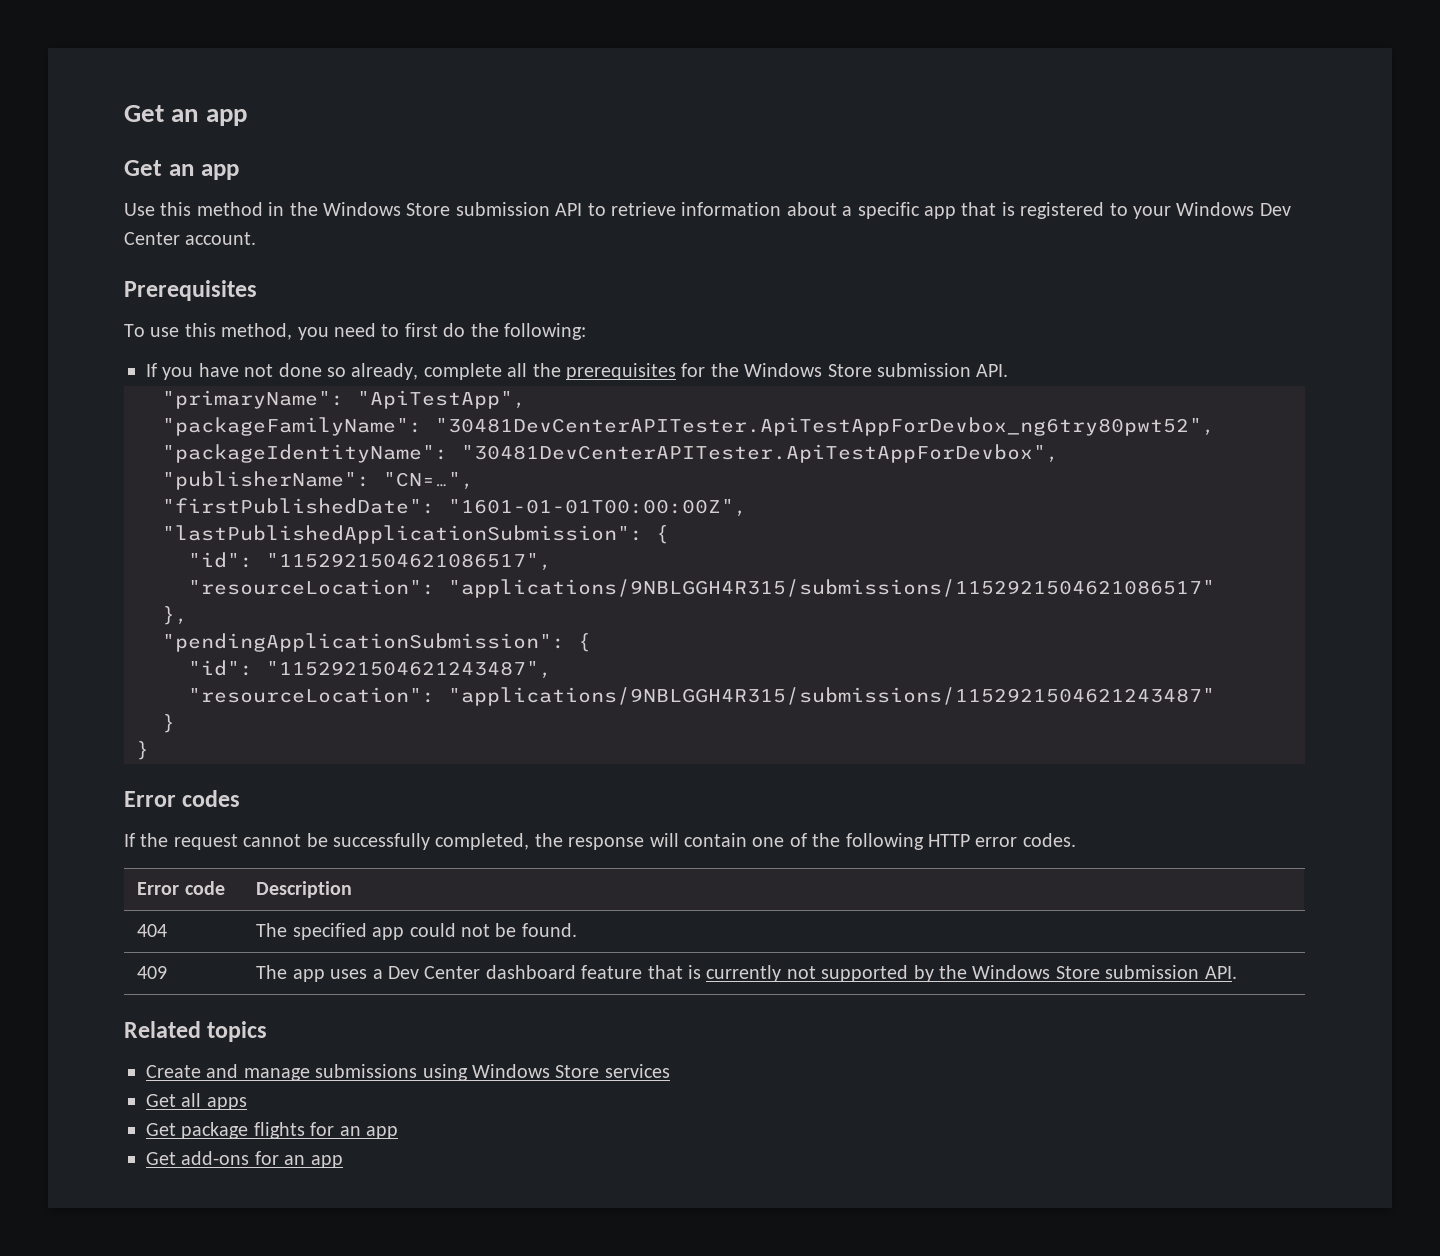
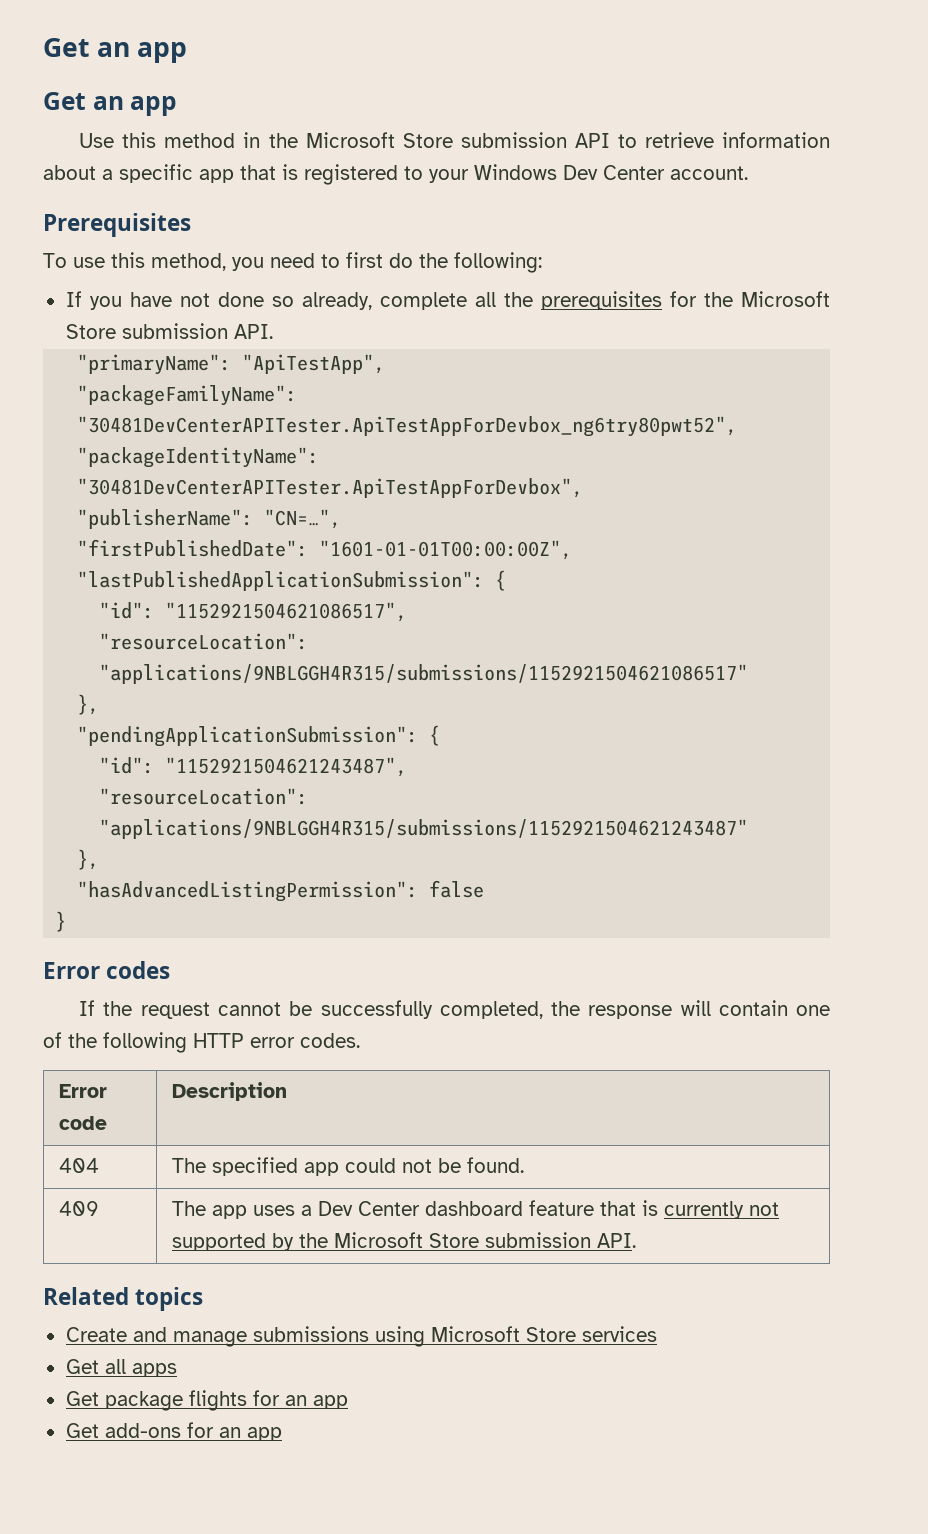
[323,202,401,216] Windows -> [305,132,395,148] Microsoft
[744,363,823,377] Windows -> [741,291,830,307] Microsoft
[162,714,175,733] } -> [77,849,100,870] [77,880,485,902] }, // "hasAdvancedListingPermission": false
[972,965,1051,979] Windows -> [334,1232,424,1248] Microsoft
[472,1064,550,1078] Windows -> [430,1326,520,1342] Microsoft

